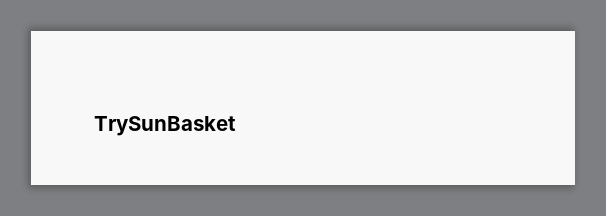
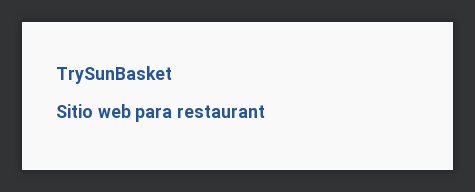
(236, 126) none -> [56,104,266,122] // Sitio web para restaurant

